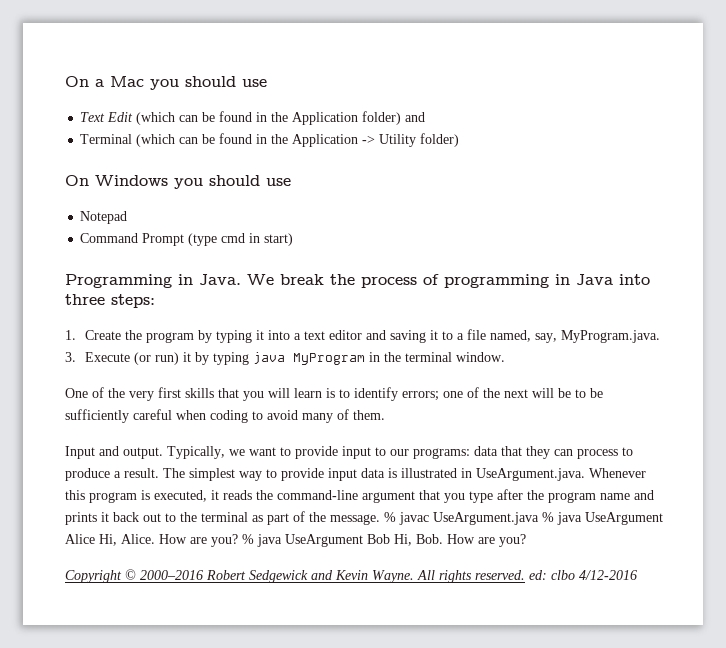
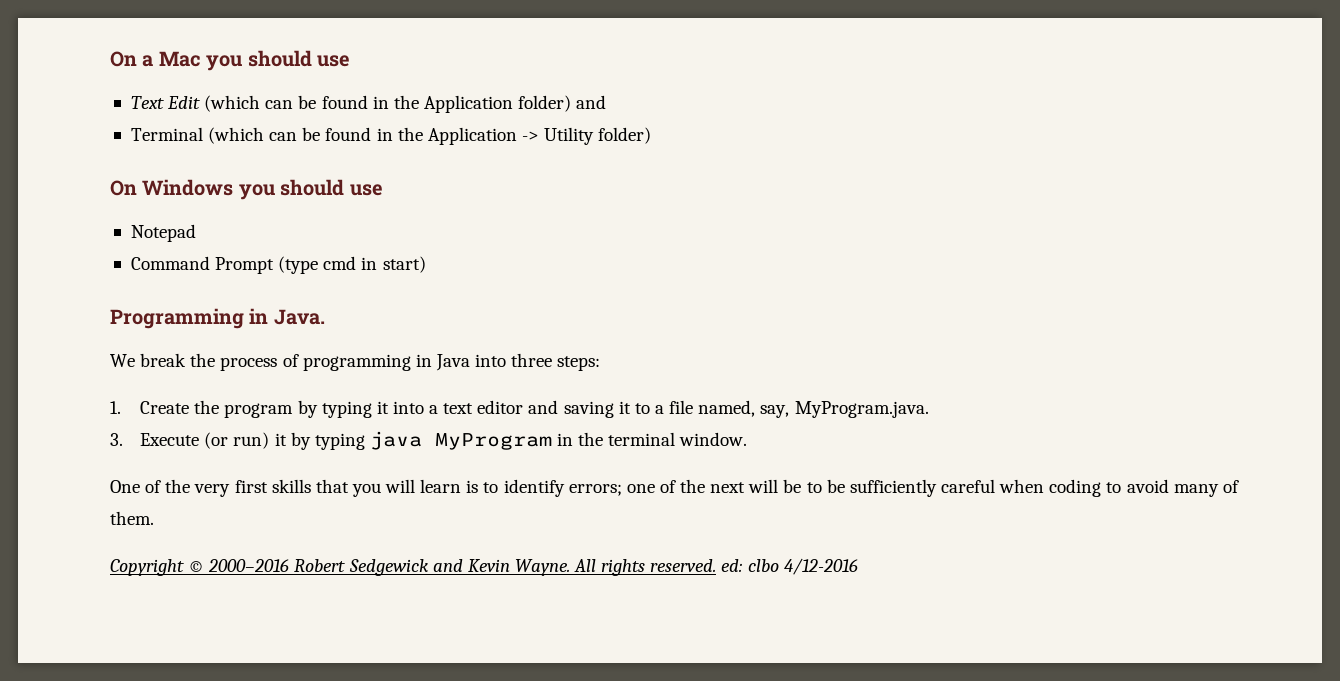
(241, 279) none -> (325, 317) //
[65,446,633,459] [65,468,646,481] [65,489,654,503] [65,511,663,525] [65,534,526,547] // Input and output. Typically, we want to provide input to our programs: data that they can process to produce a result. The simplest way to provide input data is illustrated in UseArgument.java. Whenever this program is executed, it reads the command-line argument that you type after the program name and prints it back out to the terminal as part of the message. % javac UseArgument.java % java UseArgument Alice Hi, Alice. How are you? % java UseArgument Bob Hi, Bob. How are you? -> (154, 518) none

